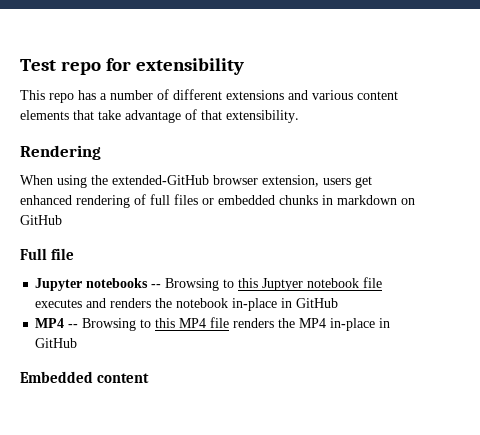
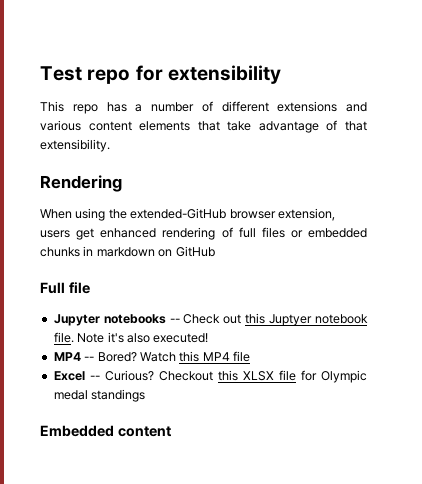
[165,278,235,291] Browsing to -> [183,314,242,324] Check out
[363,277,383,288] [35,298,339,311] file executes and renders the notebook in-place in GitHub -> [53,332,209,343] file. Note it's also executed!
[82,318,152,331] Browsing to -> [97,352,176,362] Bored? Watch
[233,318,391,331] [35,338,78,348] renders the MP4 in-place in GitHub -> [53,370,367,383] [53,389,146,402] // Excel -- Curious? Checkout this XLSX file for Olympic medal standings

